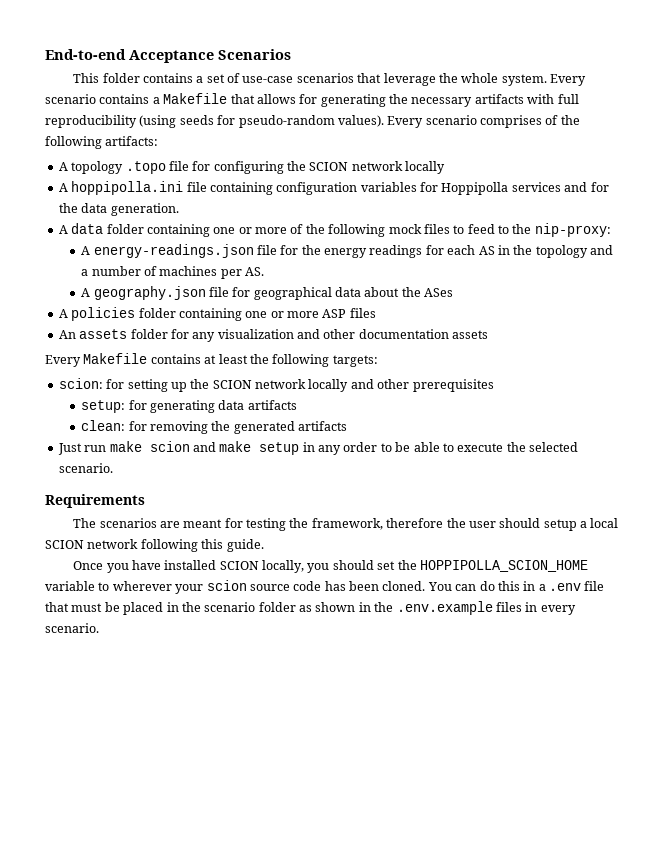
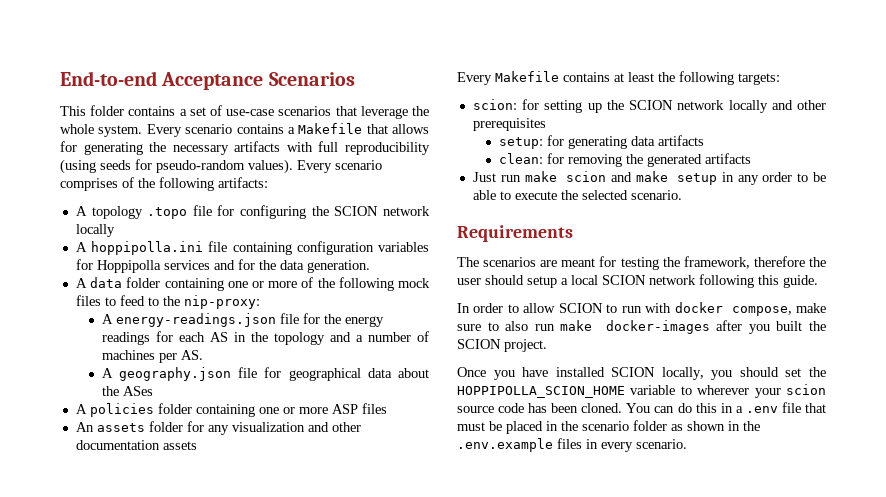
(264, 545) none -> [457,302,826,316] [457,320,826,334] [457,339,547,352] // In order to allow SCION to run with docker compose, make sure to also run make docker-images after you built the SCION project.

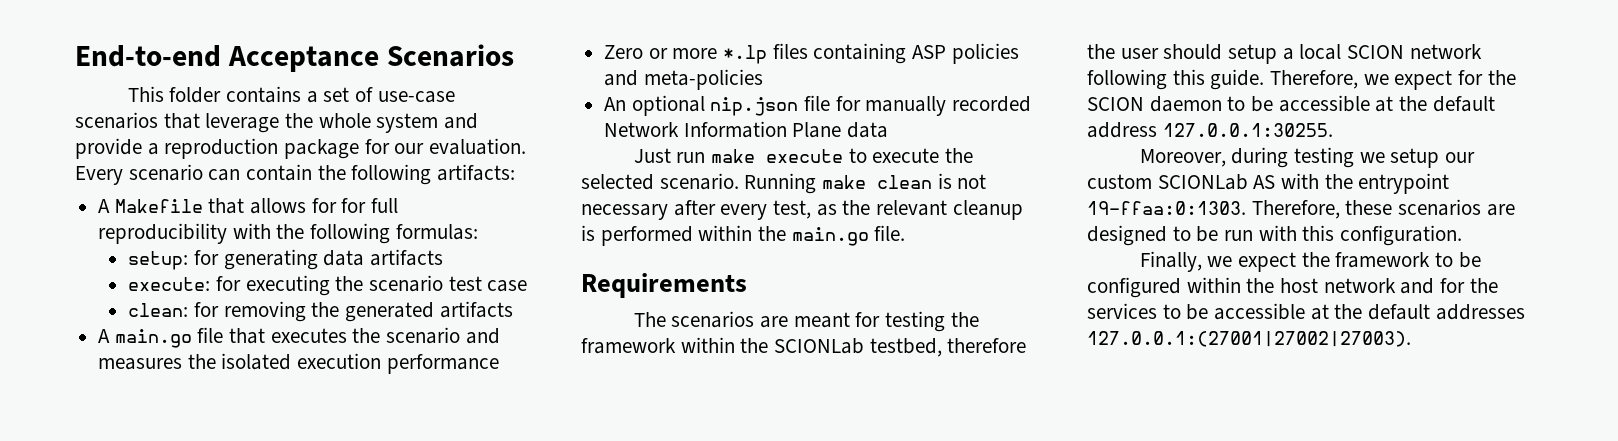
[98,123,429,137] [60,141,430,155] [60,159,382,174] [60,177,268,191] [75,205,430,219] [75,224,115,237] [75,241,429,255] [75,259,370,273] [75,277,430,291] [75,295,260,309] [101,313,384,327] [101,331,429,345] [101,350,203,363] [101,367,429,381] [101,386,153,396] [75,403,387,417] [75,421,361,435] [75,440,197,450] [457,71,780,85] [472,99,826,113] [472,118,546,131] system. Every scenario contains a Makefile that allows for generating the necessary artifacts with full reproducibility (using seeds for pseudo-random values). Every scenario comprises of the following artifacts: // A topology .topo file for configuring the SCION network locally // A hoppipolla.ini file containing configuration variables for Hoppipolla services and for the data generation. // A data folder containing one or more of the following mock files to feed to the nip-proxy: // A energy-readings.json file for the energy readings for each AS in the topology and a number of machines per AS. // A geography.json file for geographical data about the ASes // A policies folder containing one or more ASP files // An assets folder for any visualization and other documentation assets // Every Makefile contains at least the following targets: // scion: for setting up the SCION network locally and other prerequisites -> [376,113,479,133] [75,138,527,159] [75,164,516,185] [98,198,399,214] [98,223,478,244] system and provide a reproduction package for our evaluation. Every scenario can contain the following artifacts: // A Makefile that allows for for full reproducibility with the following formulas:
(704, 140) none -> [128,275,528,296] // execute: for executing the scenario test case
[472,171,826,185] [472,190,496,200] Just run make scion and make setup in any order to be able -> [98,327,500,348] [98,353,499,374] [604,43,1019,64] [604,69,763,90] [604,95,1032,116] [604,121,889,138] [633,148,844,163] A main.go file that executes the scenario and measures the isolated execution performance // Zero or more *.lp files containing ASP policies and meta-policies // An optional nip.json file for manually recorded Network Information Plane data // Just run make execute
(682, 195) none -> [744,173,987,194] [581,200,1023,220] [581,225,906,246] Running make clean is not necessary after every test, as the relevant cleanup is performed within the main.go file.
[683,256,750,269] framework, -> [581,337,942,357] framework within the SCIONLab testbed,
[457,302,826,316] [457,320,826,334] [457,339,547,352] [457,367,826,380] [457,384,826,398] [457,402,826,413] [457,420,760,434] [457,438,687,452] // In order to allow SCION to run with docker compose, make sure to also run make docker-images after you built the SCION project. // Once you have installed SCION locally, you should set the HOPPIPOLLA_SCION_HOME variable to wherever your scion source code has been cloned. You can do this in a .env file that must be placed in the scenario folder as shown in the .env.example files in every scenario. -> [1270,70,1516,90] [1087,95,1495,112] [1087,122,1333,138] [1139,147,1476,168] [1087,173,1450,194] [1087,199,1515,219] [1087,225,1463,246] [1139,251,1481,272] [1087,277,1498,298] [1087,303,1525,320] [1087,331,1411,347] Therefore, we expect for the SCION daemon to be accessible at the default address 127.0.0.1:30255. // Moreover, during testing we setup our custom SCIONLab AS with the entrypoint 19-ffaa:0:1303. Therefore, these scenarios are designed to be run with this configuration. // Finally, we expect the framework to be configured within the host network and for the services to be accessible at the default addresses 127.0.0.1:(27001|27002|27003).

